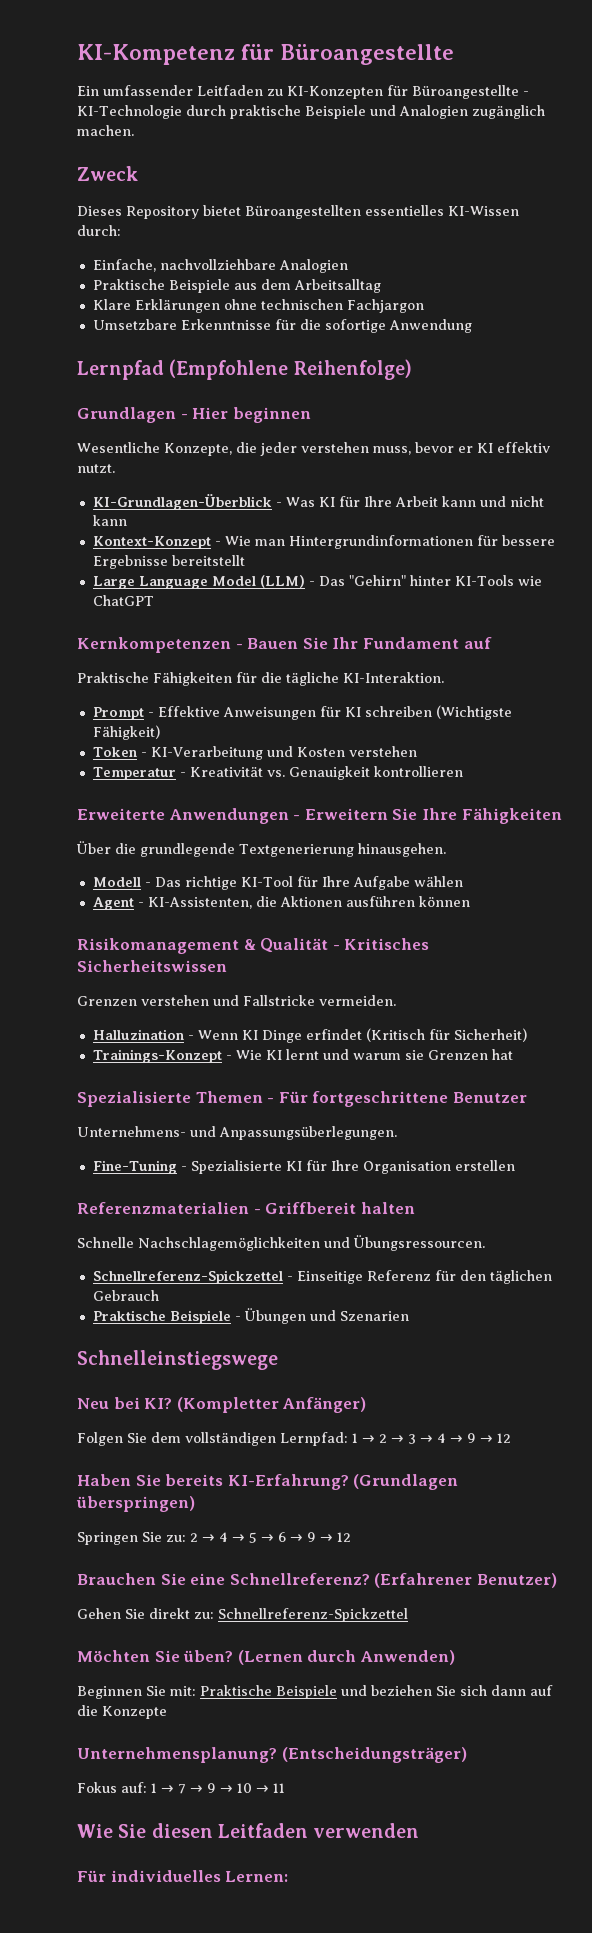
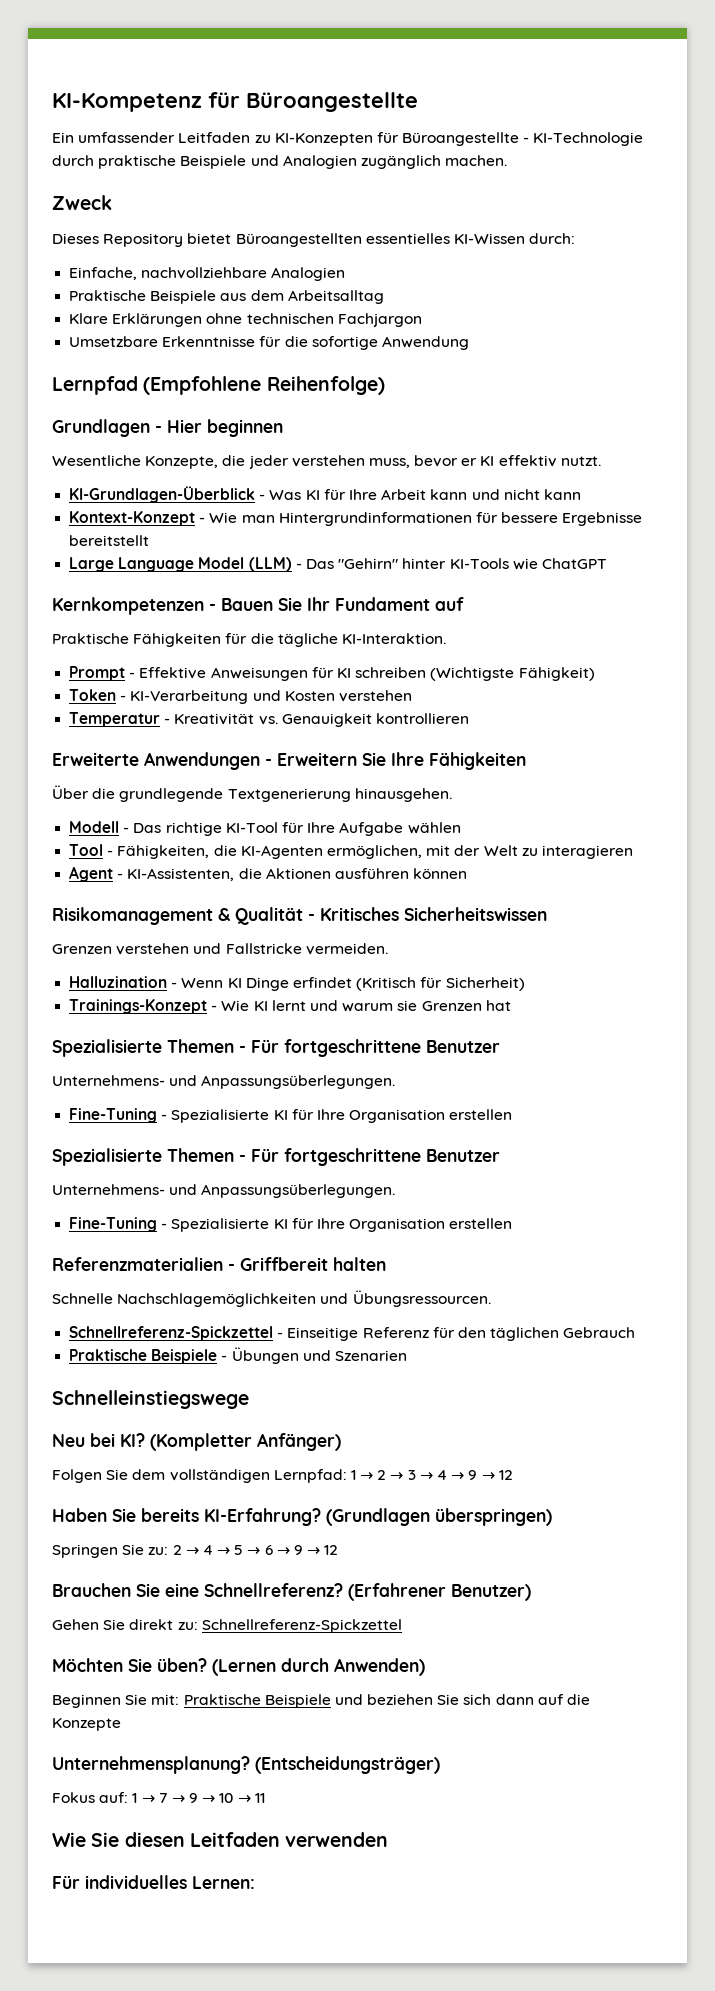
(463, 881) none -> [69,844,633,859] // Tool - Fähigkeiten, die KI-Agenten ermöglichen, mit der Welt zu interagieren
(515, 1165) none -> [52,1148,500,1166] [52,1184,396,1198] [69,1217,513,1232] // Spezialisierte Themen - Für fortgeschrittene Benutzer // Unternehmens- und Anpassungsüberlegungen. // Fine-Tuning - Spezialisierte KI für Ihre Organisation erstellen

